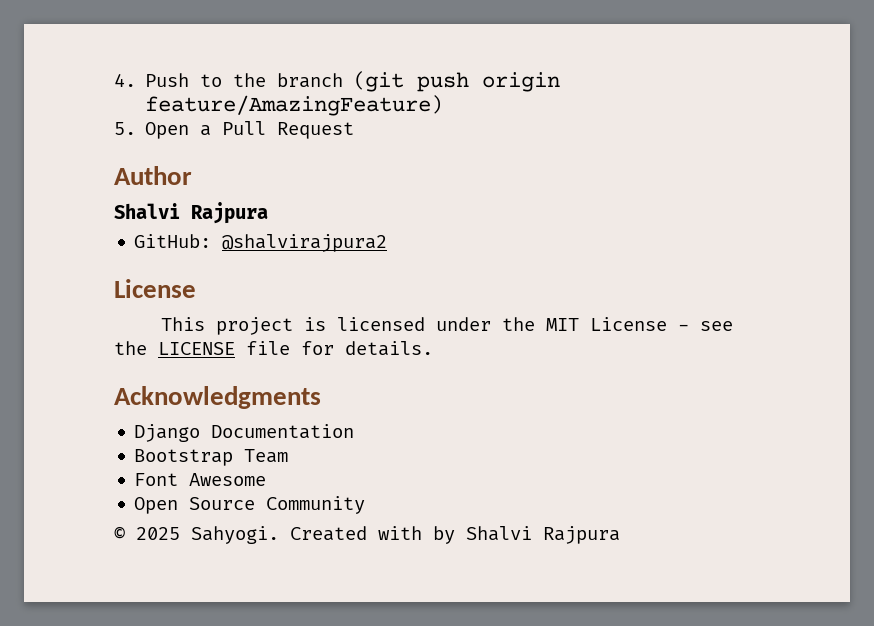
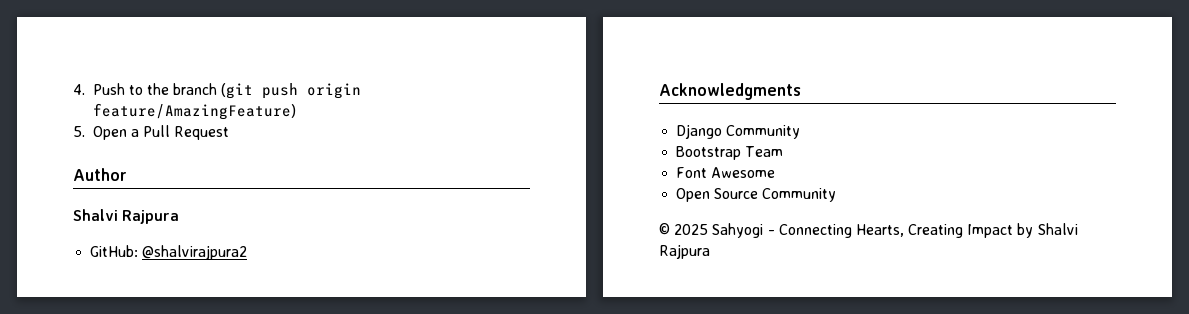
[114,279,196,298] [160,317,733,335] [114,341,433,356] // License // This project is licensed under the MIT License - see the LICENSE file for details. -> (248, 252) none
[211,424,355,439] Documentation -> [726,125,801,139] Community
[191,526,422,544] Sahyogi. Created with -> [712,223,1014,238] Sahyogi - Connecting Hearts, Creating Impact

